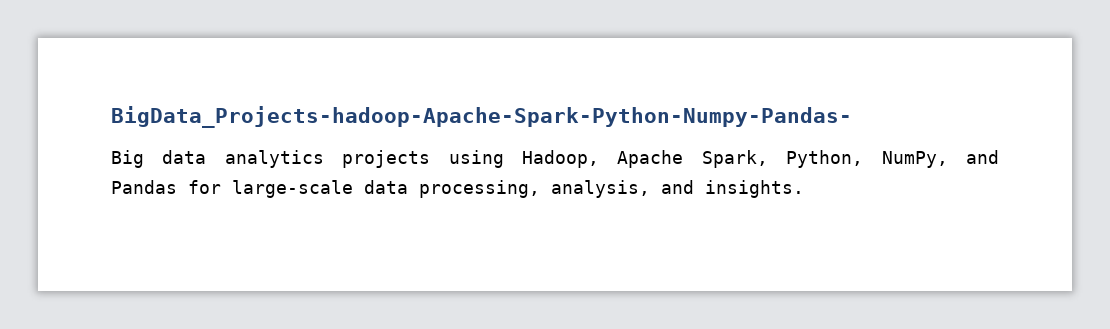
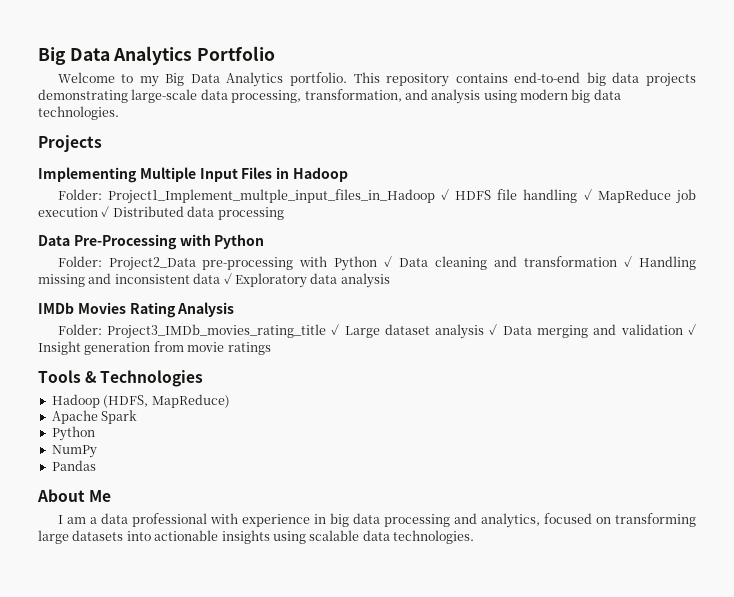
[111,106,852,128] [111,150,999,168] [111,180,804,198] BigData_Projects-hadoop-Apache-Spark-Python-Numpy-Pandas- // Big data analytics projects using Hadoop, Apache Spark, Python, NumPy, and Pandas for large-scale data processing, analysis, and insights. -> [38,46,276,65] [57,72,697,87] [38,89,621,104] [38,106,119,120] [38,135,102,152] [38,167,348,183] [57,189,697,204] [38,206,284,220] [38,234,265,250] [57,256,697,271] [38,273,390,288] [38,302,235,318] [57,324,696,339] [38,341,271,355] [38,370,204,387] [51,394,230,408] [51,410,138,424] [51,426,95,441] [51,445,97,458] [51,460,96,471] [37,489,112,502] [57,513,697,528] [38,530,474,544] Big Data Analytics Portfolio // Welcome to my Big Data Analytics portfolio. This repository contains end-to-end big data projects demonstrating large-scale data processing, transformation, and analysis using modern big data technologies. // Projects // Implementing Multiple Input Files in Hadoop // Folder: Project1_Implement_multple_input_files_in_Hadoop ✓ HDFS file handling ✓ MapReduce job execution ✓ Distributed data processing // Data Pre-Processing with Python // Folder: Project2_Data pre-processing with Python ✓ Data cleaning and transformation ✓ Handling missing and inconsistent data ✓ Exploratory data analysis // IMDb Movies Rating Analysis // Folder: Project3_IMDb_movies_rating_title ✓ Large dataset analysis ✓ Data merging and validation ✓ Insight generation from movie ratings // Tools & Technologies // Hadoop (HDFS, MapReduce) // Apache Spark // Python // NumPy // Pandas // About Me // I am a data professional with experience in big data processing and analytics, focused on transforming large datasets into actionable insights using scalable data technologies.

